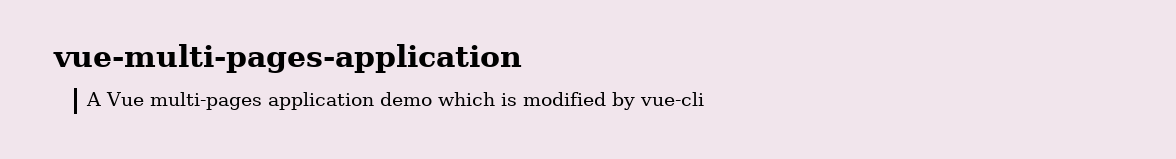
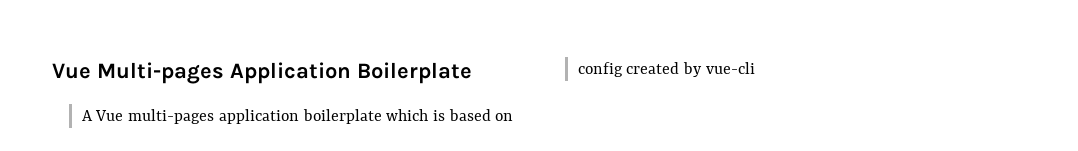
[53,44,522,73] vue-multi-pages-application -> [52,62,472,84] Vue Multi-pages Application Boilerplate
[379,92,432,106] demo -> [302,109,382,124] boilerplate
[522,92,606,106] modified -> [448,109,514,121] [577,62,680,77] based on config created

